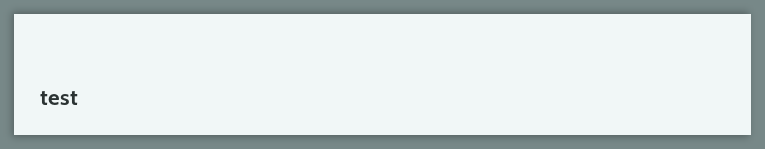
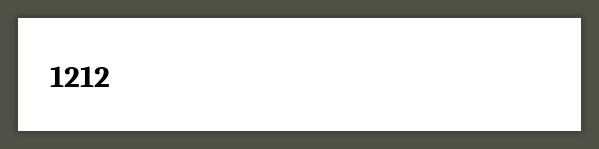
[40,91,78,105] test -> [50,66,110,87] 1212

